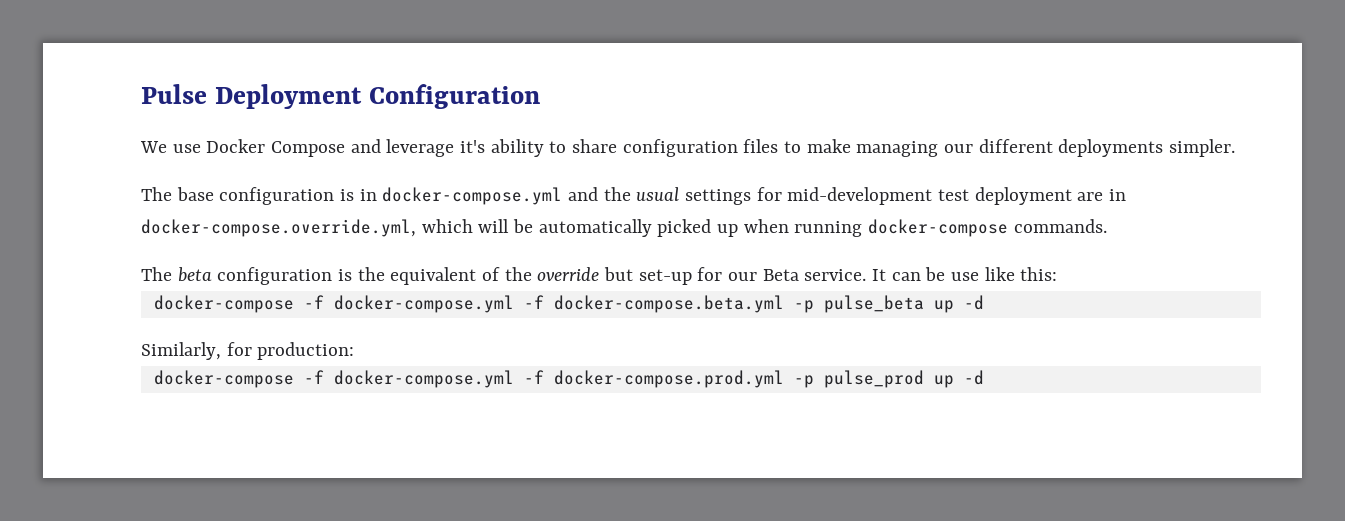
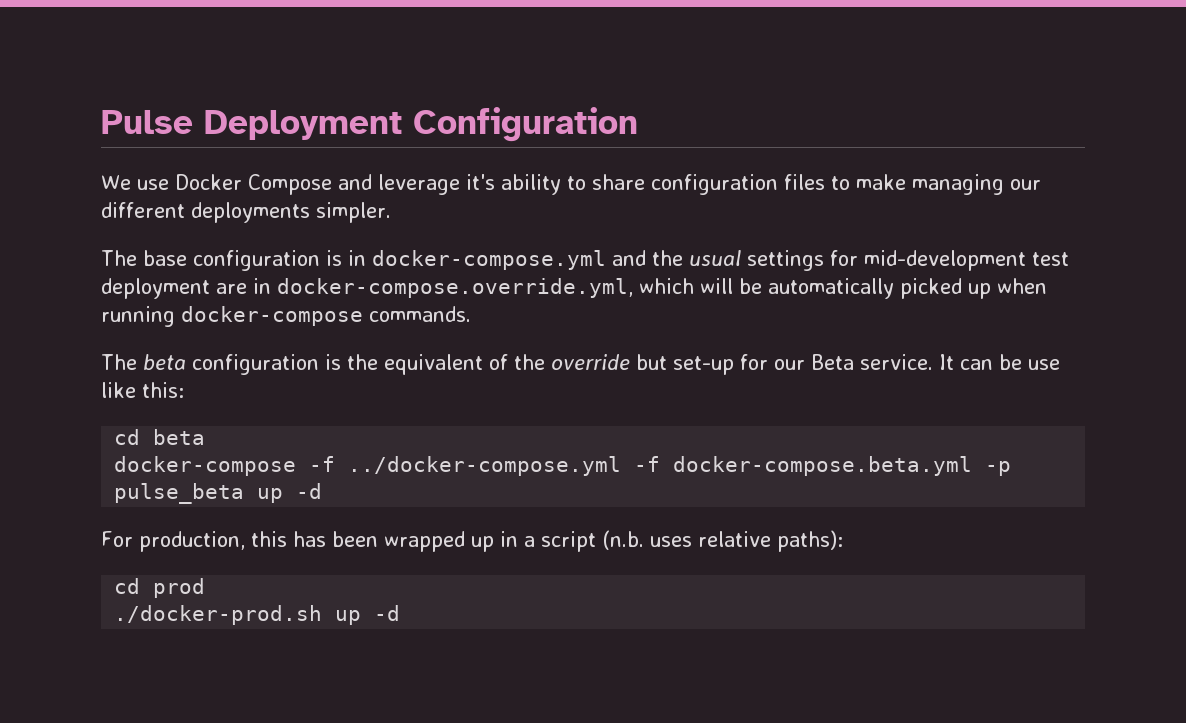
[153,295,514,313] // docker-compose -f docker-compose.yml -> [114,429,206,445] [114,456,622,476] // cd beta // docker-compose -f ../docker-compose.yml
[141,342,355,360] [153,370,924,388] Similarly, for production: // docker-compose -f docker-compose.yml -f docker-compose.prod.yml -p pulse_prod -> [101,530,843,552] [114,578,206,598] [114,605,323,625] For production, this has been wrapped up in a script (n.b. uses relative paths): // cd prod // ./docker-prod.sh

